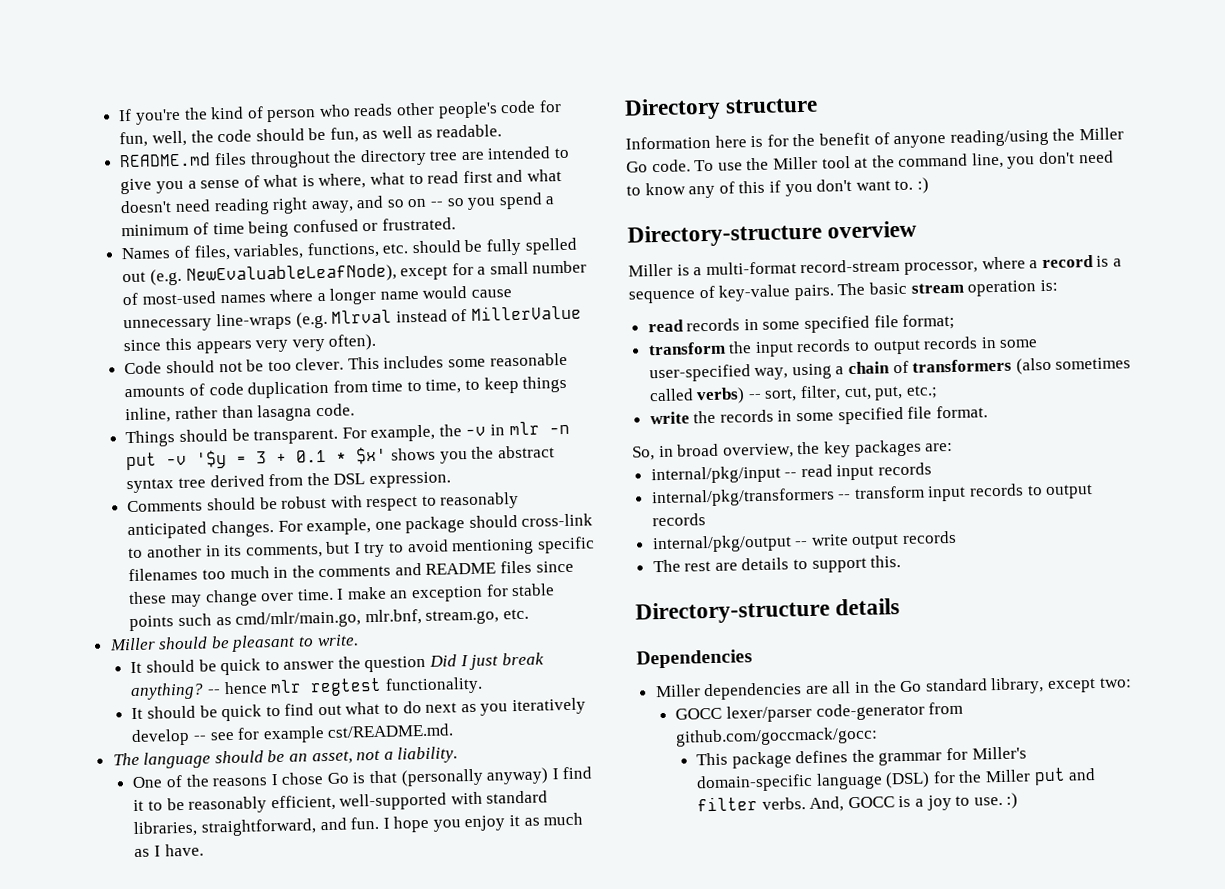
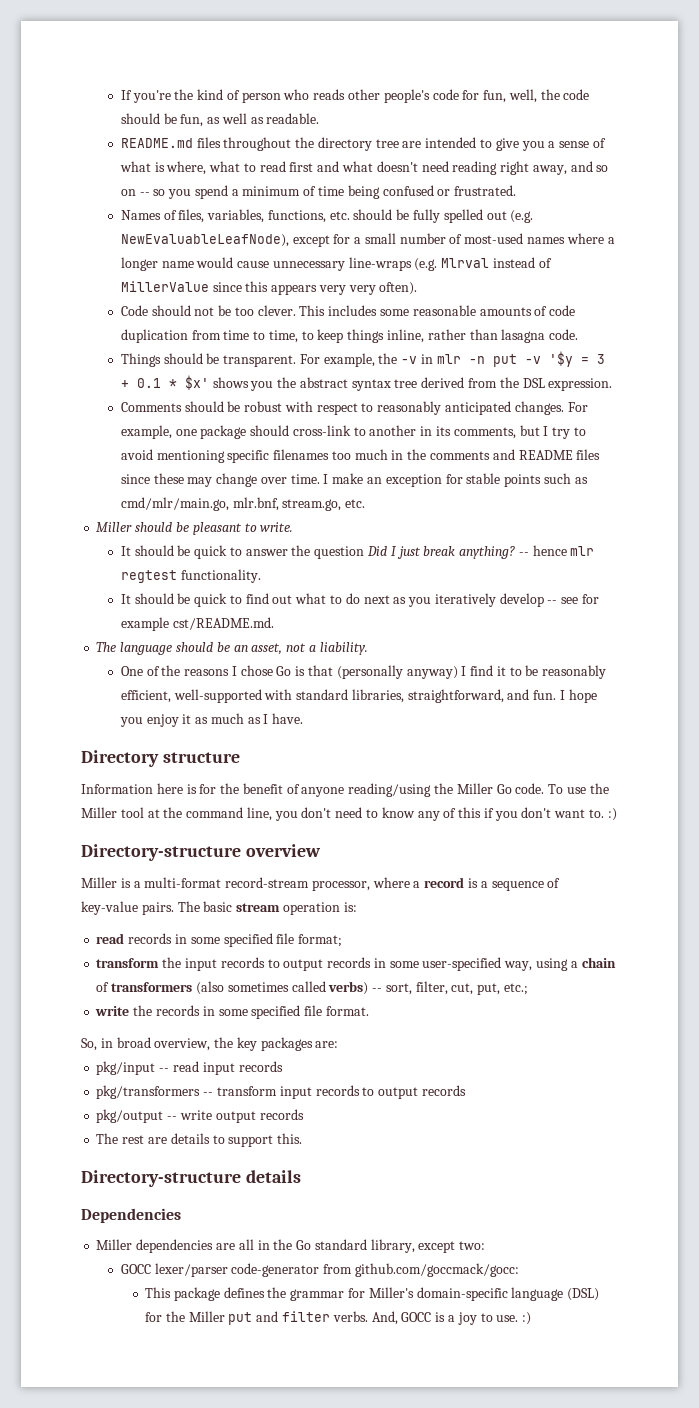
[650,465,781,485] internal/pkg/input -> [96,1061,156,1075] pkg/input
[650,487,835,508] internal/pkg/transformers -> [96,1085,201,1099] pkg/transformers
[651,534,792,554] internal/pkg/output -> [96,1109,164,1123] pkg/output

